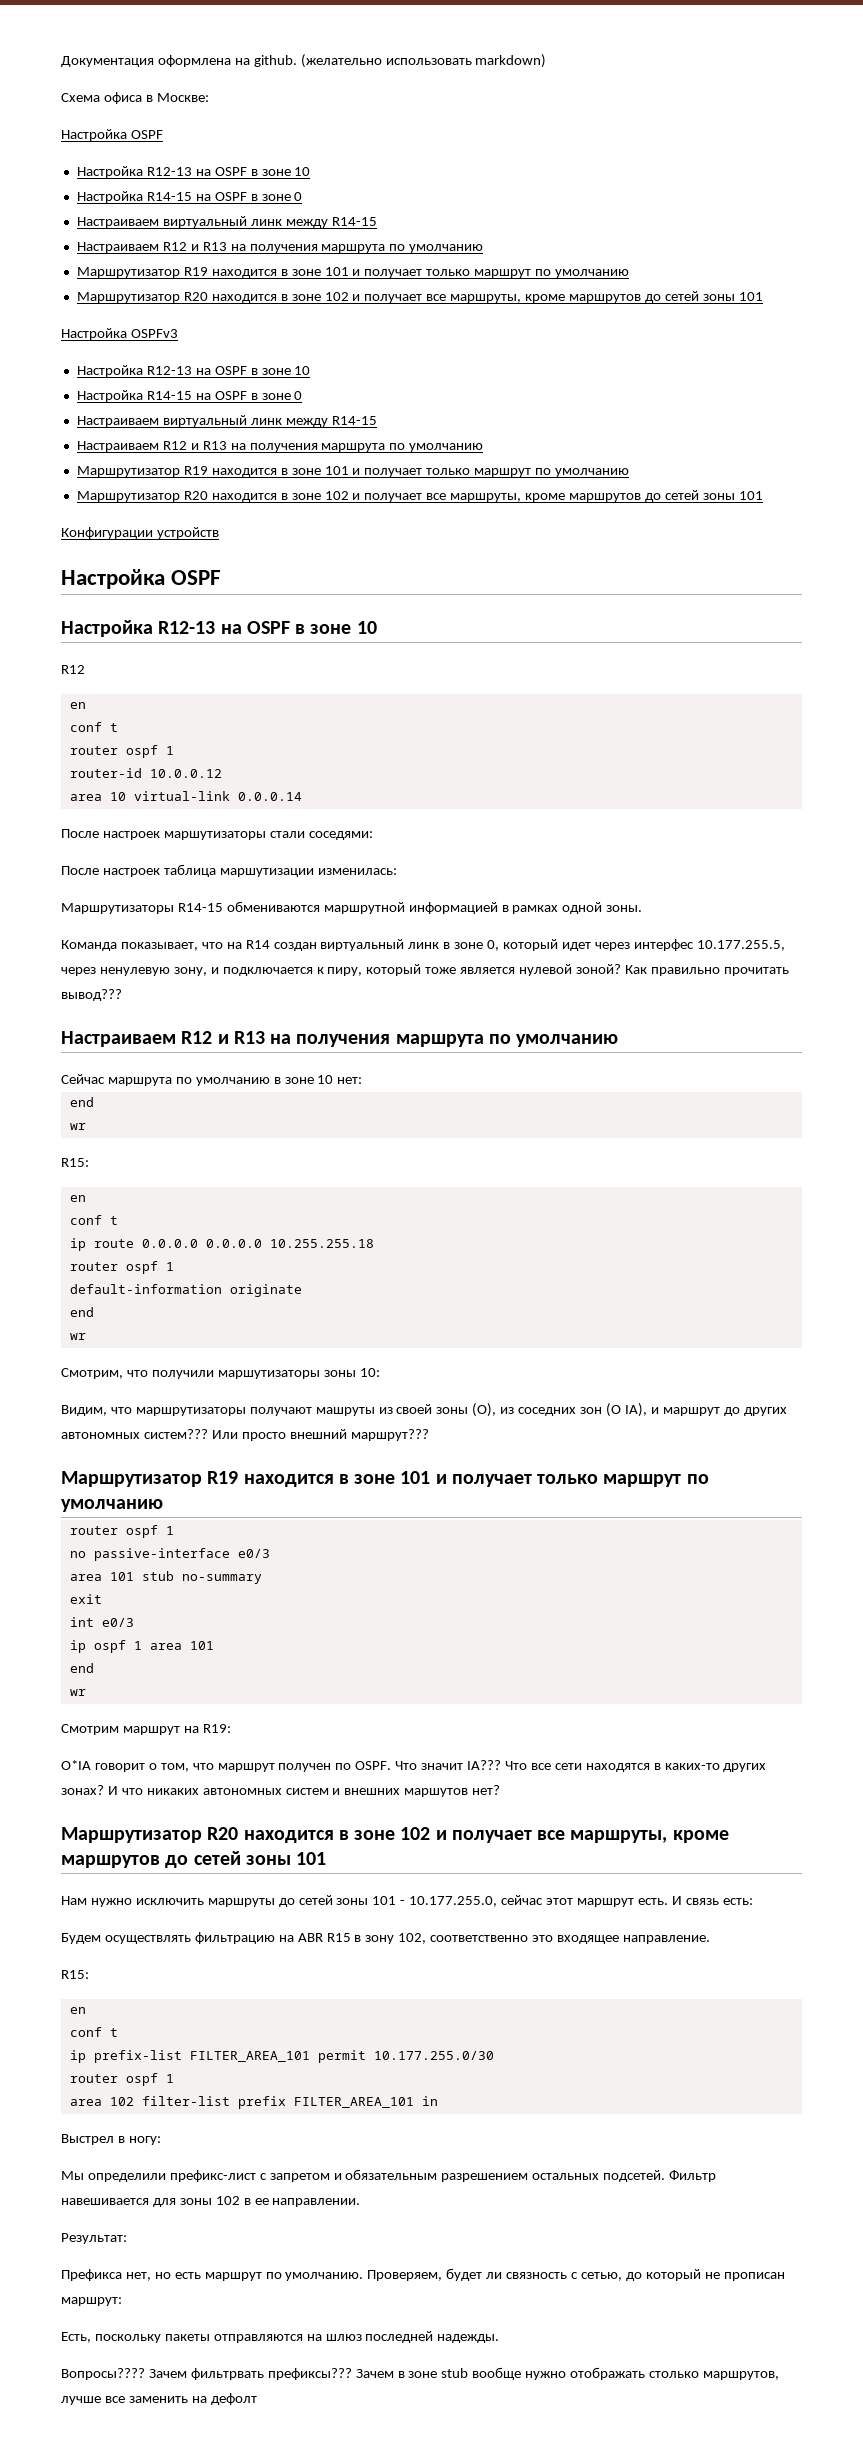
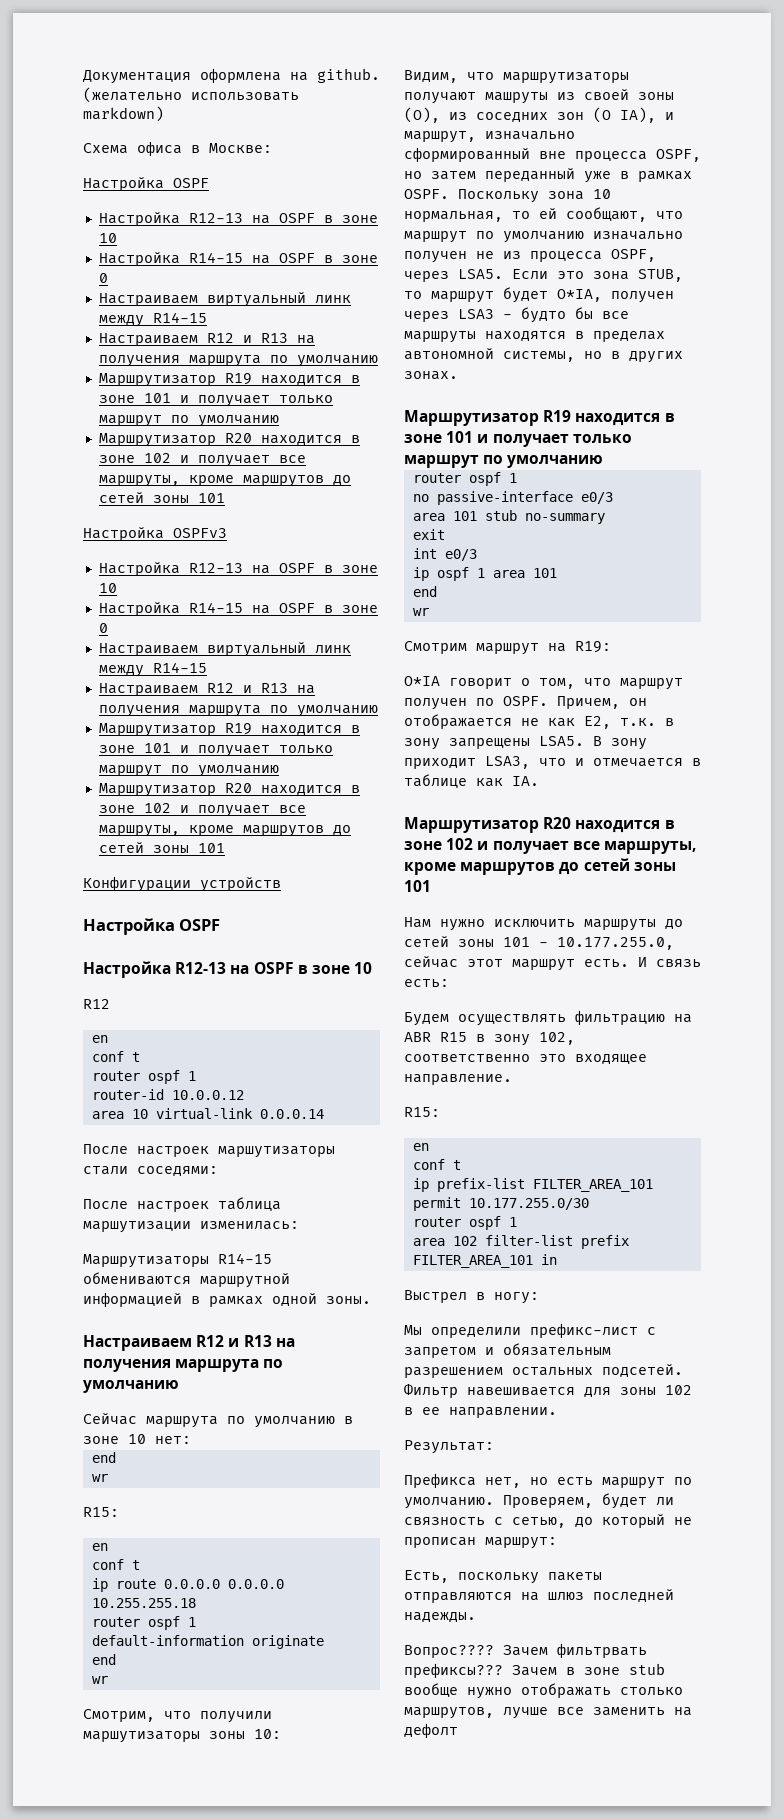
[61,939,785,951] [61,964,789,976] [61,989,122,1001] // Команда показывает, что на R14 создан виртуальный линк в зоне 0, который идет через интерфес 10.177.255.5, через ненулевую зону, и подключается к пиру, который тоже является нулевой зоной? Как правильно прочитать вывод??? -> (371, 1300) none
[662,1407,787,1416] [61,1429,429,1441] маршрут до других автономных систем??? Или просто внешний маршрут??? -> [404,131,575,143] [404,147,701,162] [404,168,692,183] [404,189,611,203] [404,207,683,222] [404,231,683,243] [404,249,656,263] [404,269,683,282] [404,287,674,303] [404,307,629,323] [404,331,665,343] [404,348,683,363] [404,371,458,380] маршрут, изначально сформированный вне процесса OSPF, но затем переданный уже в рамках OSPF. Поскольку зона 10 нормальная, то ей сообщают, что маршрут по умолчанию изначально получен не из процесса OSPF, через LSA5. Если это зона STUB, то маршрут будет O*IA, получен через LSA3 - будто бы все маршруты находятся в пределах автономной системы, но в других зонах.
[395,1760,767,1772] [61,1785,501,1797] Что значит IA??? Что все сети находятся в каких-то других зонах? И что никаких автономных систем и внешних маршутов нет? -> [557,696,647,709] [404,714,674,729] [404,736,647,750] [404,756,701,769] [404,774,539,788] Причем, он отображается не как E2, т.к. в зону запрещены LSA5. В зону приходит LSA3, что и отмечается в таблице как IA.
[61,2368,145,2380] Вопросы???? -> [404,1645,494,1658] Вопрос????

